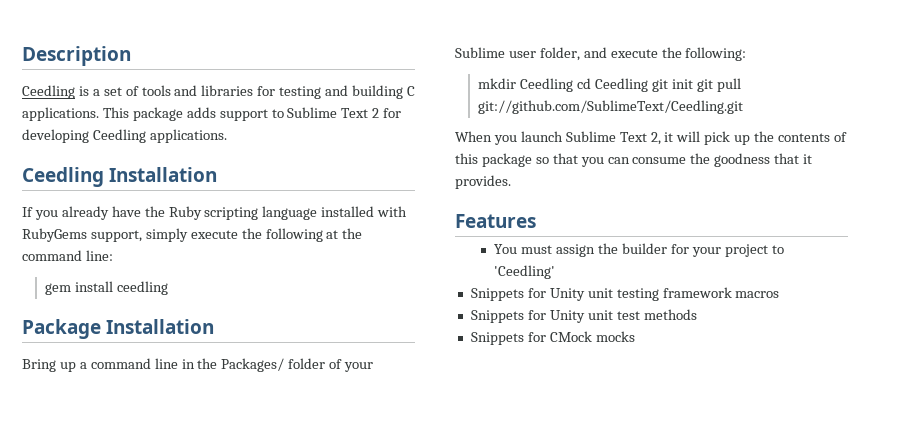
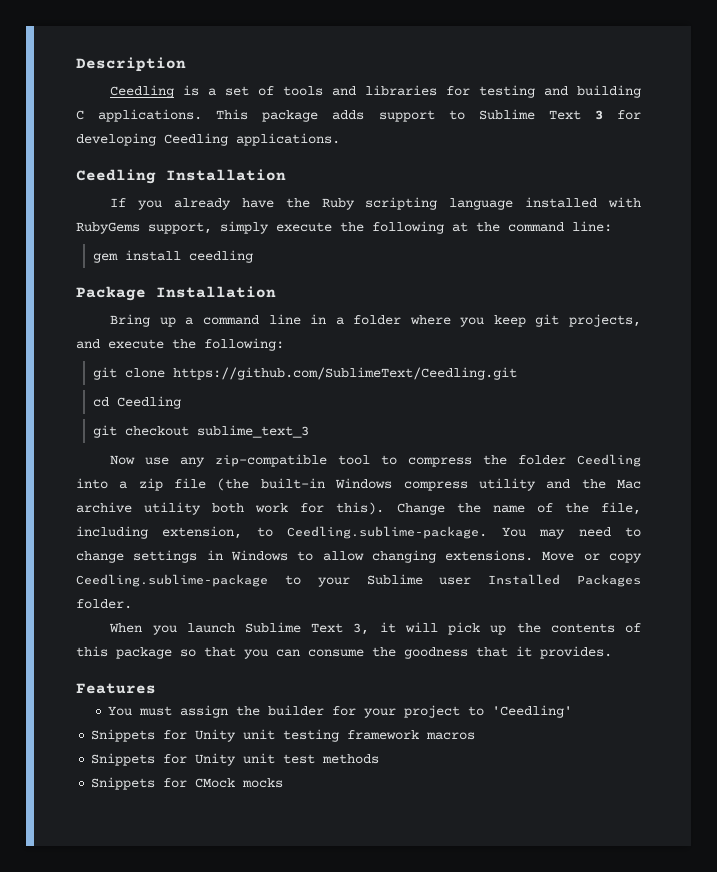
[372,108,380,118] 2 -> [594,110,603,120] 3
[197,358,374,372] [455,47,580,61] the Packages/ folder of your Sublime user folder, -> [335,314,641,327] a folder where you keep git projects,
[478,78,574,92] mkdir Ceedling -> [92,367,517,380] git clone https://github.com/SublimeText/Ceedling.git //
[651,78,741,92] [478,100,744,114] git init git pull git://github.com/SublimeText/Ceedling.git -> [92,425,309,438] [110,454,641,467] [76,478,642,491] [76,502,641,515] [76,526,642,539] [76,550,642,563] [76,574,641,587] [76,599,132,609] // git checkout sublime_text_3 // Now use any zip-compatible tool to compress the folder Ceedling into a zip file (the built-in Windows compress utility and the Mac archive utility both work for this). Change the name of the file, including extension, to Ceedling.sublime-package. You may need to change settings in Windows to allow changing extensions. Move or copy Ceedling.sublime-package to your Sublime user Installed Packages folder.
[650,132,661,145] 2, -> [353,623,370,635] 3,

